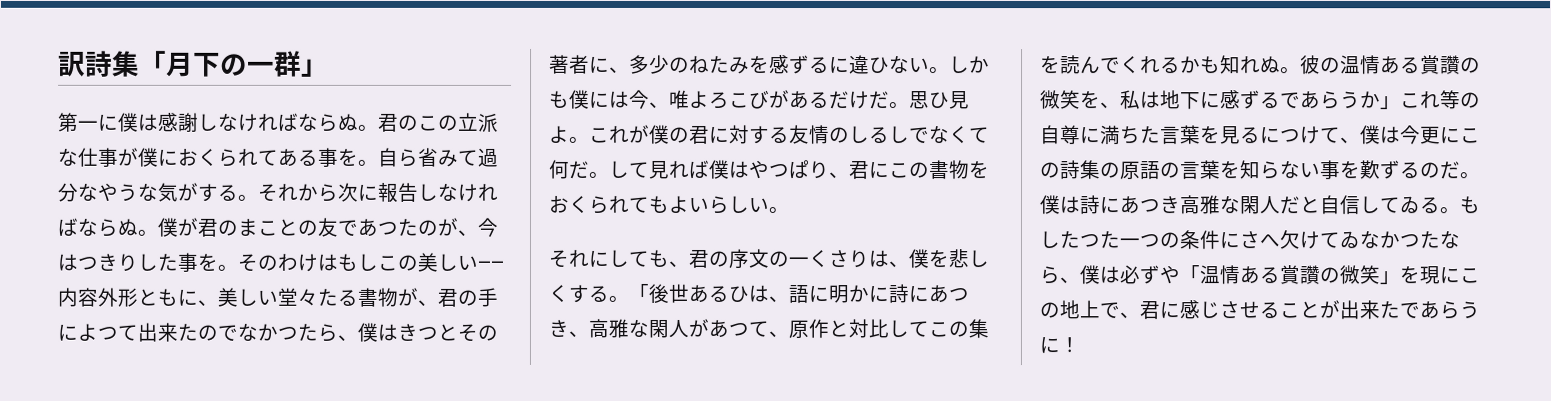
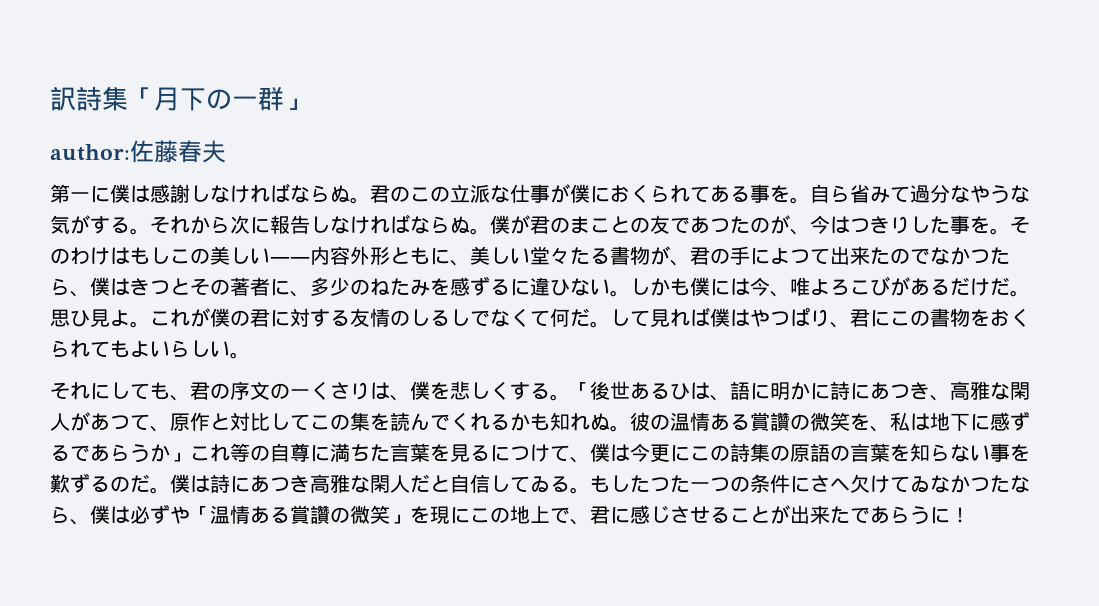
(329, 67) none -> [50,140,226,163] // author:佐藤春夫

